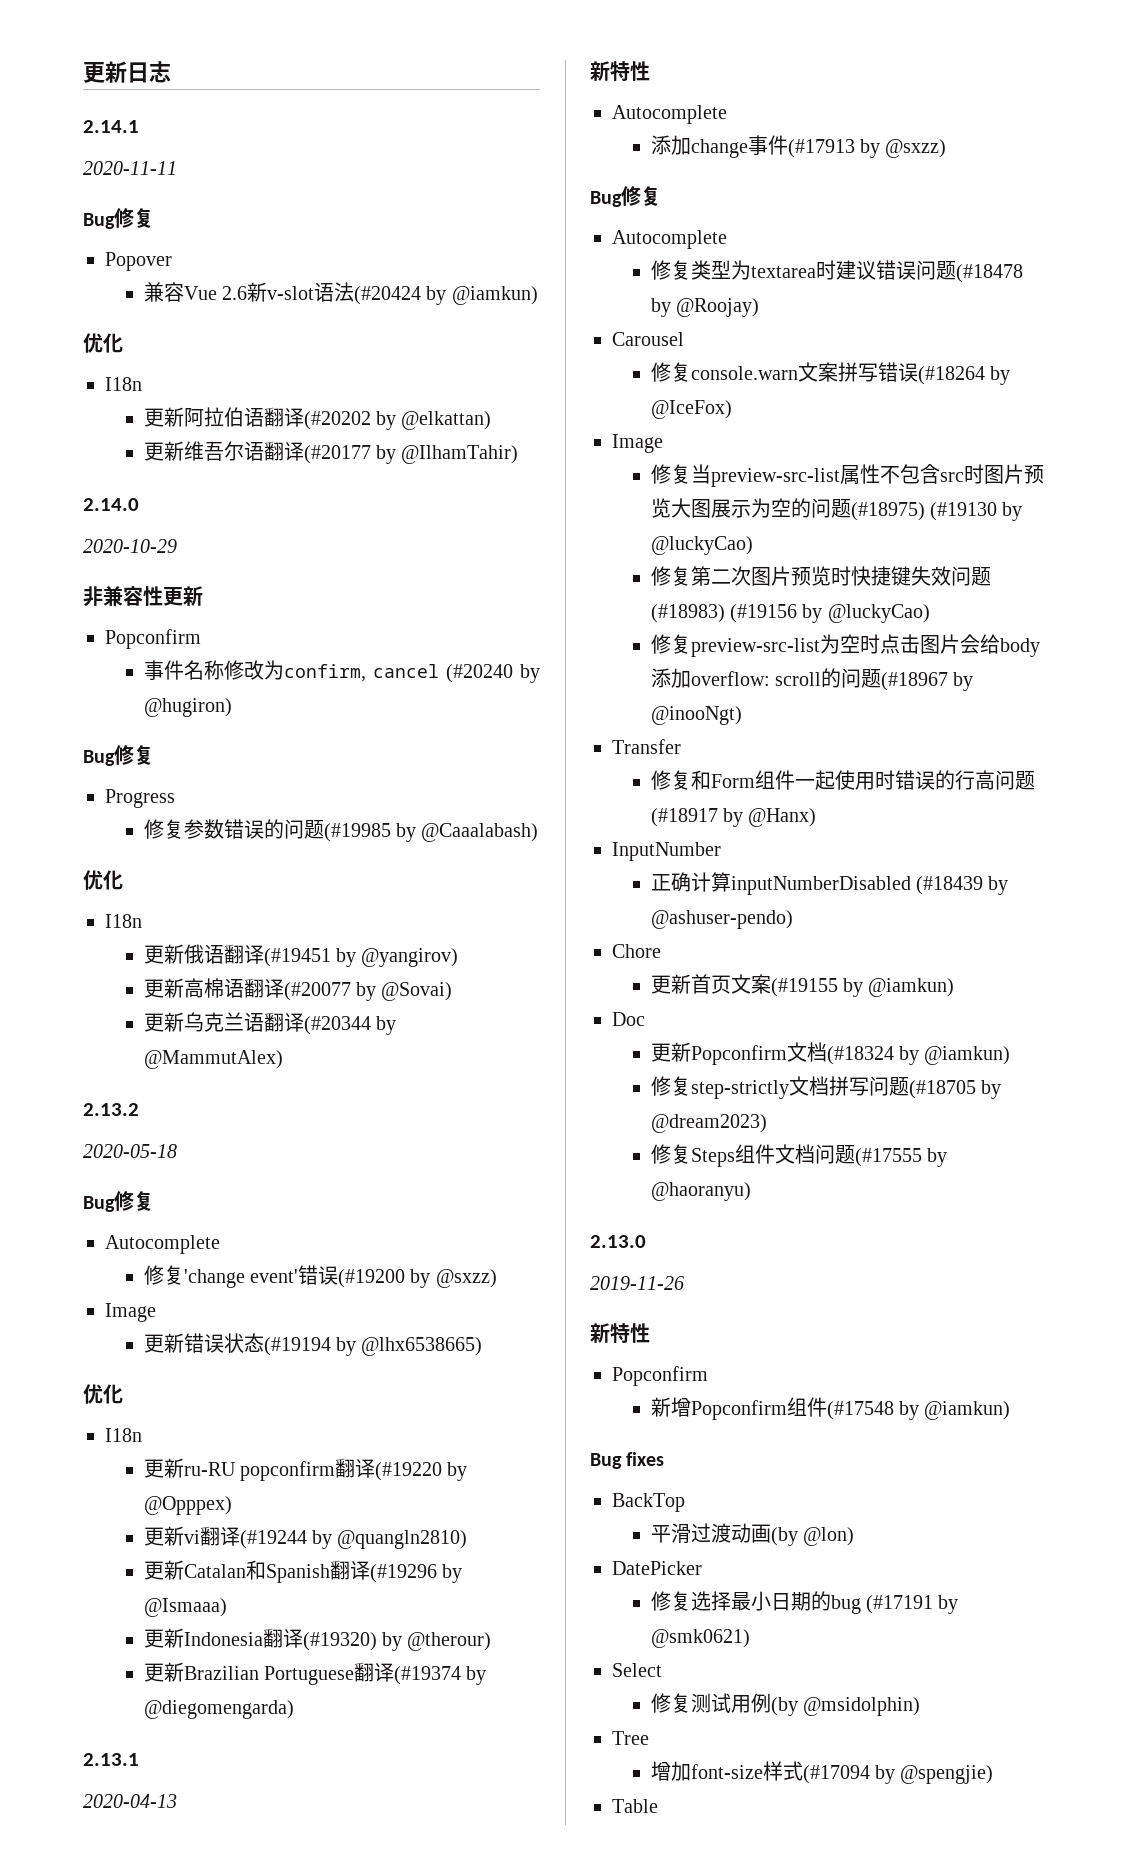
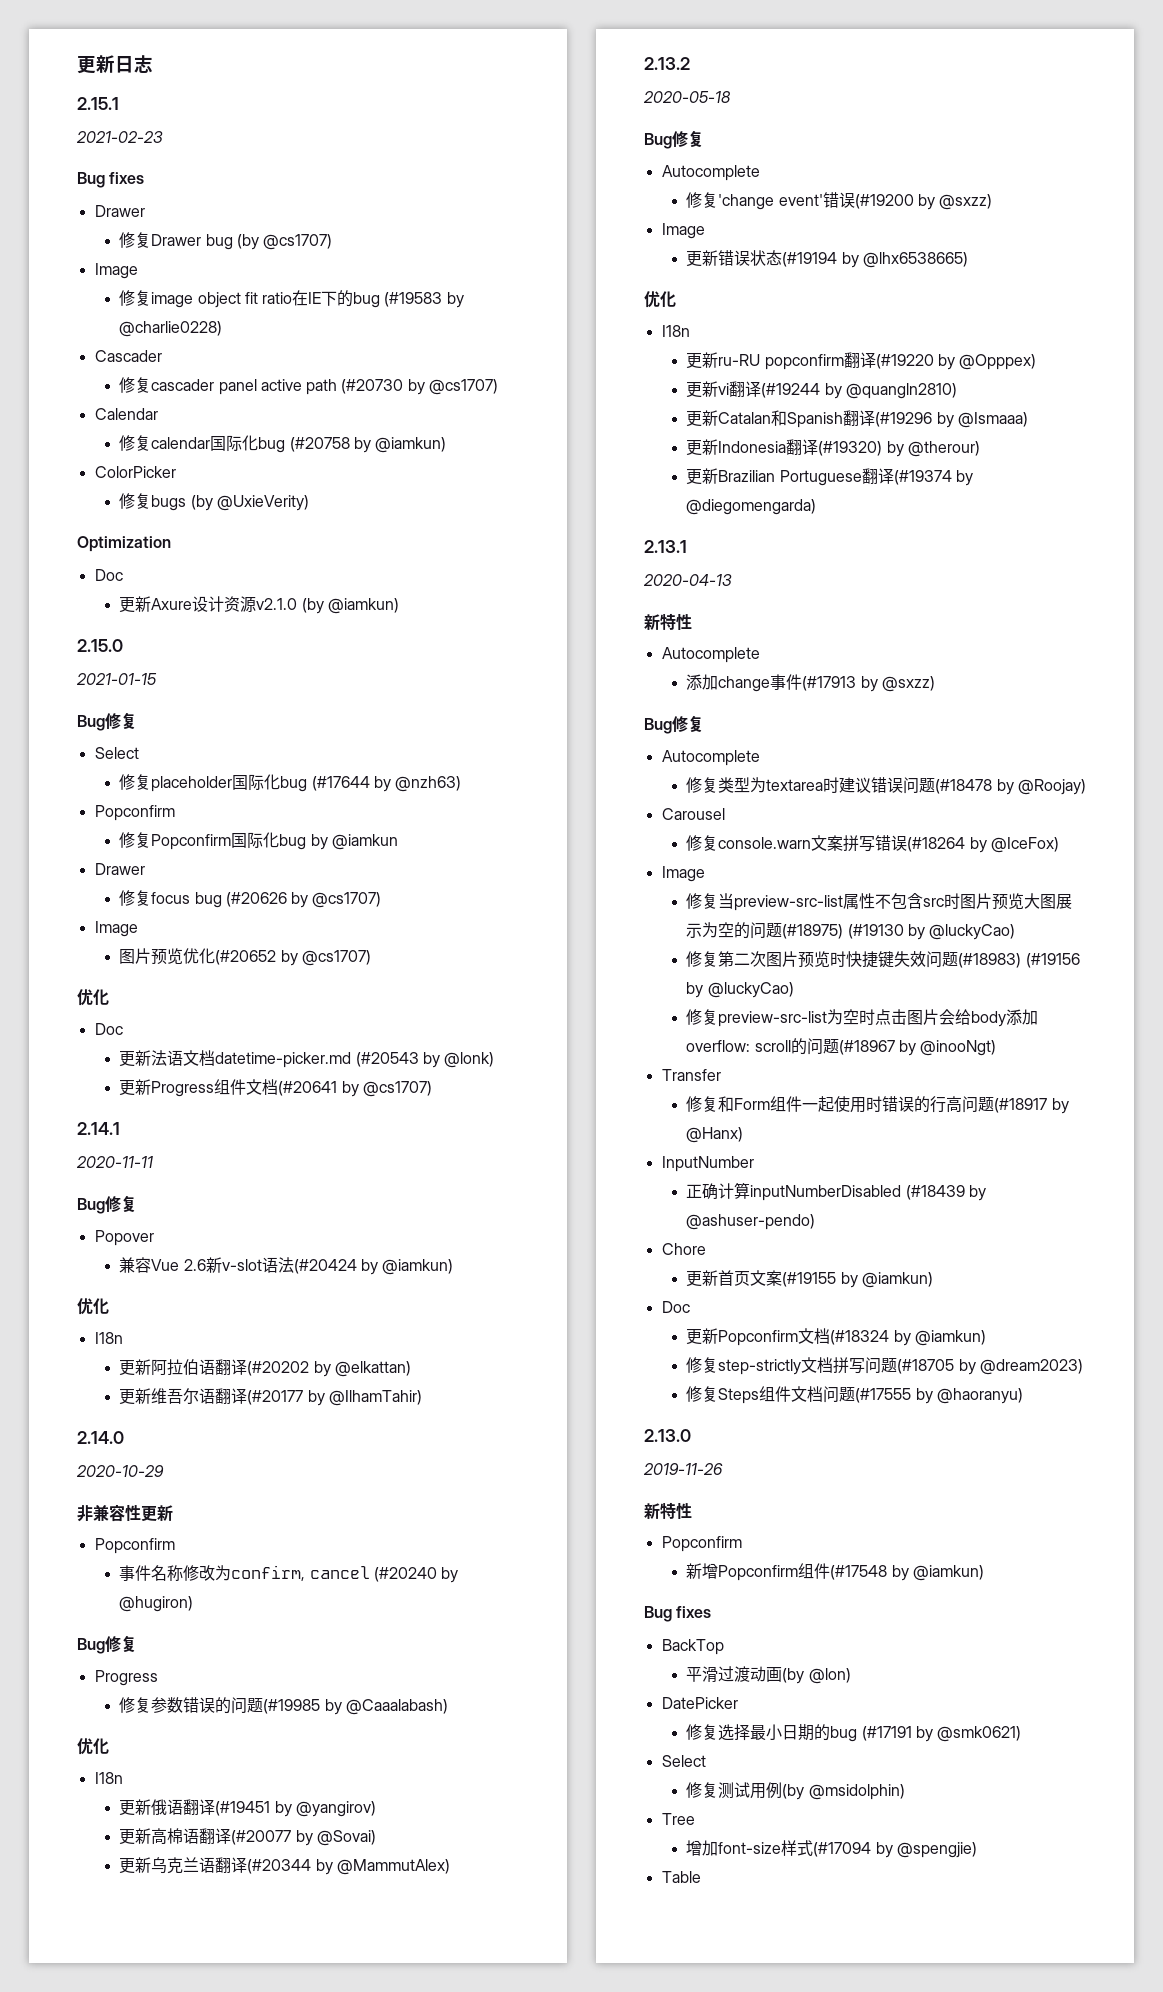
(171, 72) none -> [77,97,119,110] [76,131,163,143] [77,172,145,188] [94,205,145,217] [119,232,333,250] [94,263,138,279] [119,290,464,308] [119,321,223,337] [94,350,162,362] [119,377,499,395] [94,408,158,420] [119,435,447,453] [94,466,176,478] [119,493,309,511] [77,536,171,552] [94,569,123,581] [119,596,399,614] [77,639,123,652] [76,673,157,685] [77,712,137,731] [94,747,139,759] [119,774,462,792] [94,805,175,821] [119,832,398,850] [94,863,145,875] [119,890,382,908] [94,921,138,937] [119,948,371,966] [77,989,109,1006] [94,1023,123,1035] [119,1050,495,1068] [119,1079,432,1097] // 2.15.1 // 2021-02-23 // Bug fixes // Drawer // 修复Drawer bug (by @cs1707) // Image // 修复image object fit ratio在IE下的bug (#19583 by @charlie0228) // Cascader // 修复cascader panel active path (#20730 by @cs1707) // Calendar // 修复calendar国际化bug (#20758 by @iamkun) // ColorPicker // 修复bugs (by @UxieVerity) // Optimization // Doc // 更新Axure设计资源v2.1.0 (by @iamkun) // 2.15.0 // 2021-01-15 // Bug修复 // Select // 修复placeholder国际化bug (#17644 by @nzh63) // Popconfirm // 修复Popconfirm国际化bug by @iamkun // Drawer // 修复focus bug (#20626 by @cs1707) // Image // 图片预览优化(#20652 by @cs1707) // 优化 // Doc // 更新法语文档datetime-picker.md (#20543 by @lonk) // 更新Progress组件文档(#20641 by @cs1707)

